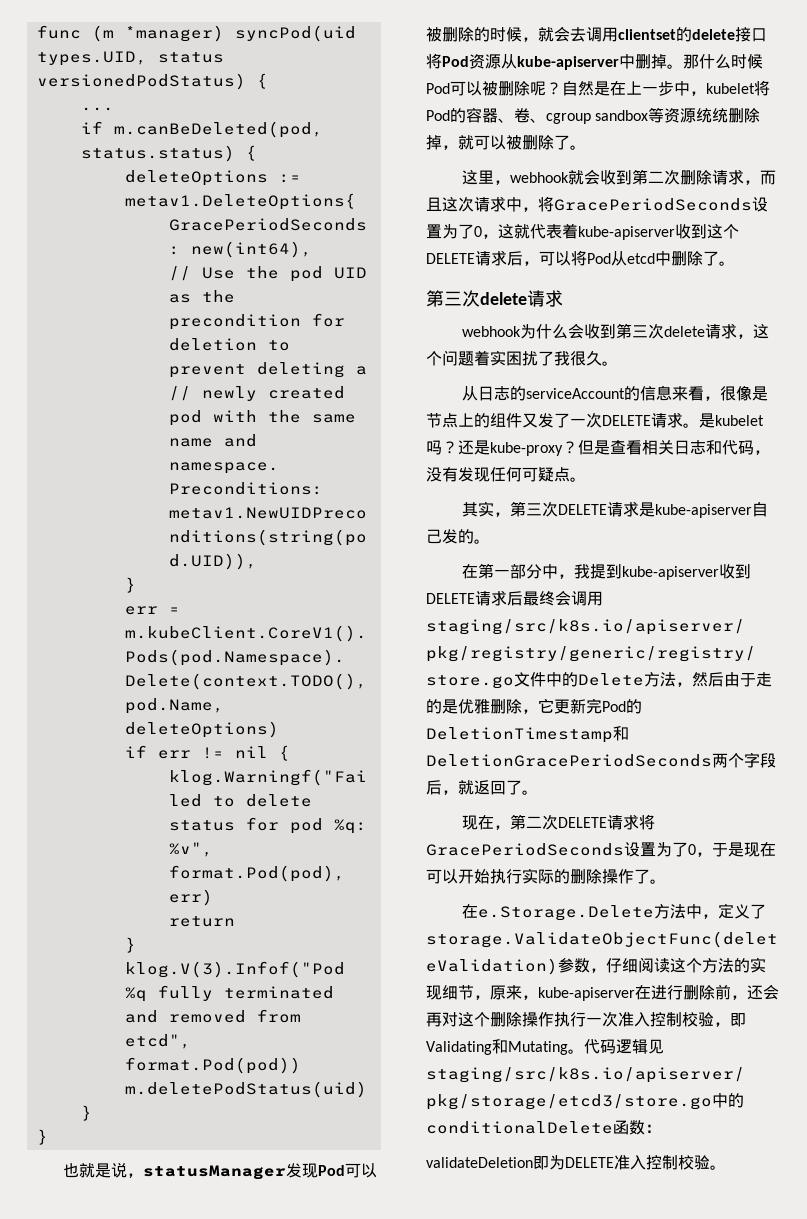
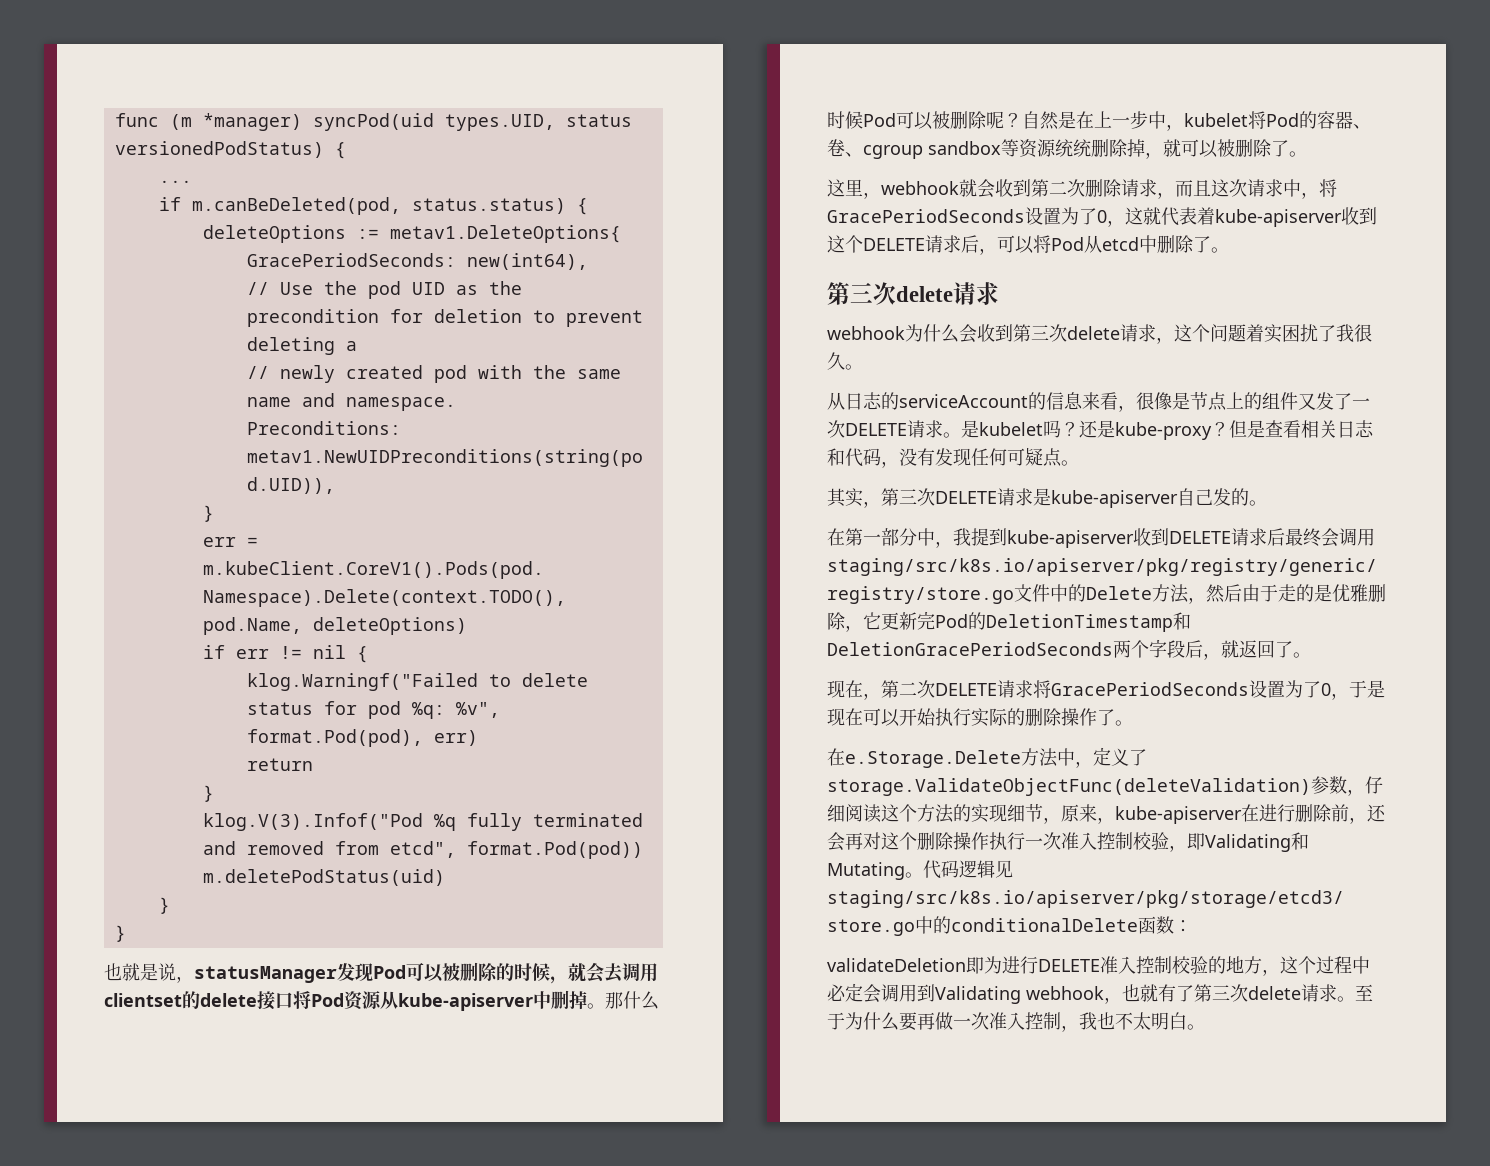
(565, 1162) none -> [1002,956,1038,974] 进行
(710, 1162) none -> [1208,956,1370,976] [827,983,1373,1004] [827,1012,1187,1032] 的地方，这个过程中必定会调用到Validating webhook，也就有了第三次delete请求。至于为什么要再做一次准入控制，我也不太明白

